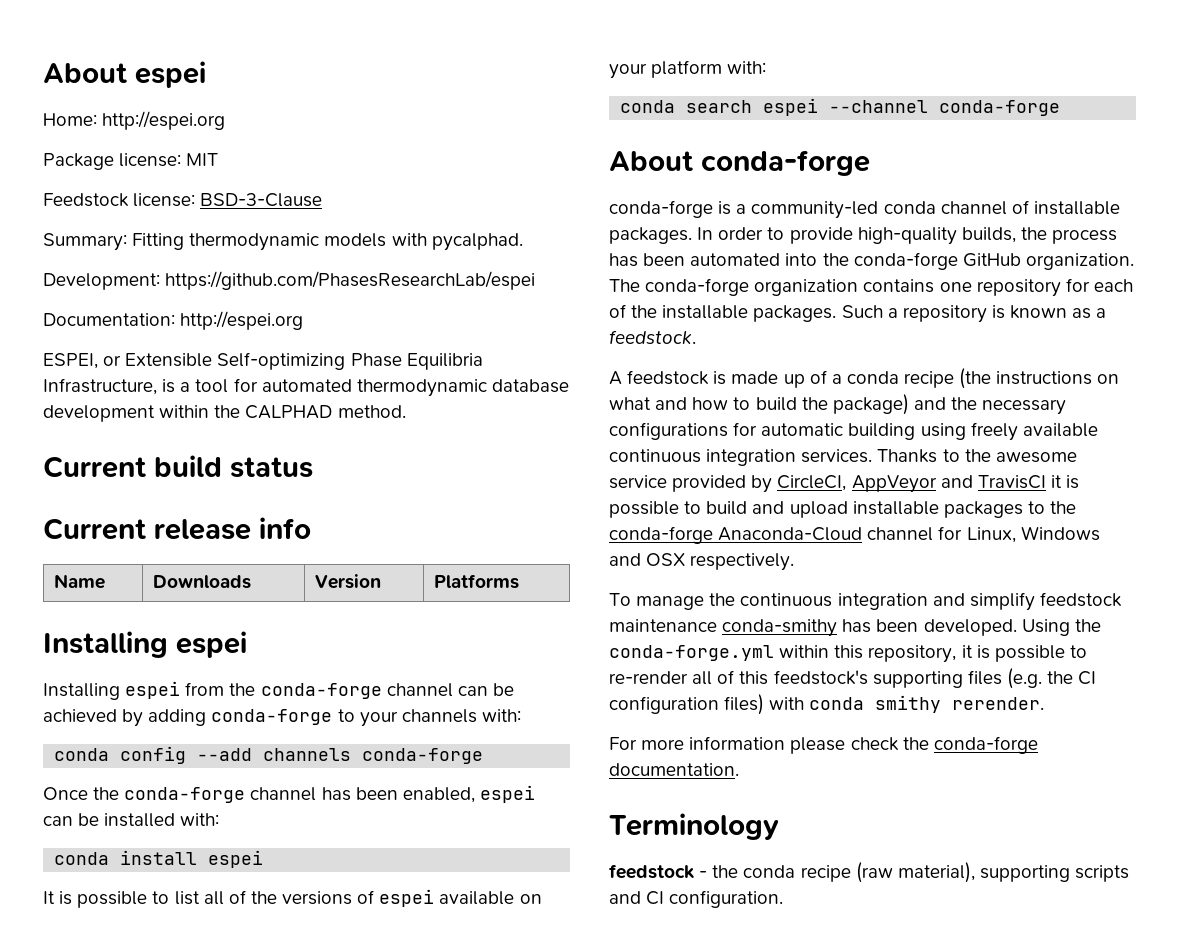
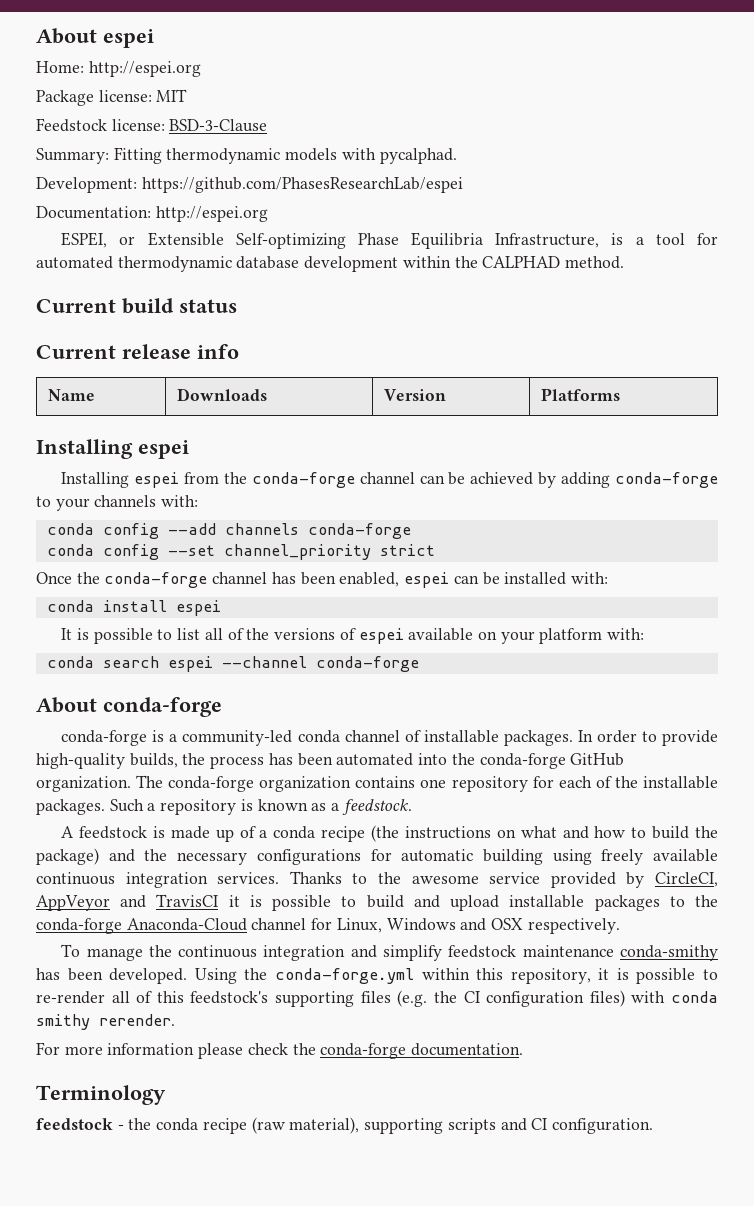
(484, 756) none -> [46,544,435,560] // conda config --set channel_priority strict

